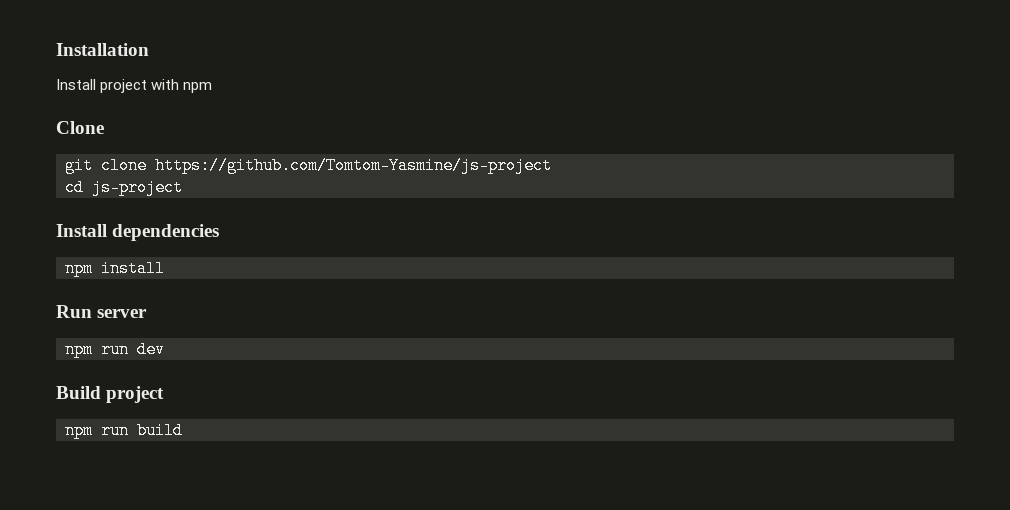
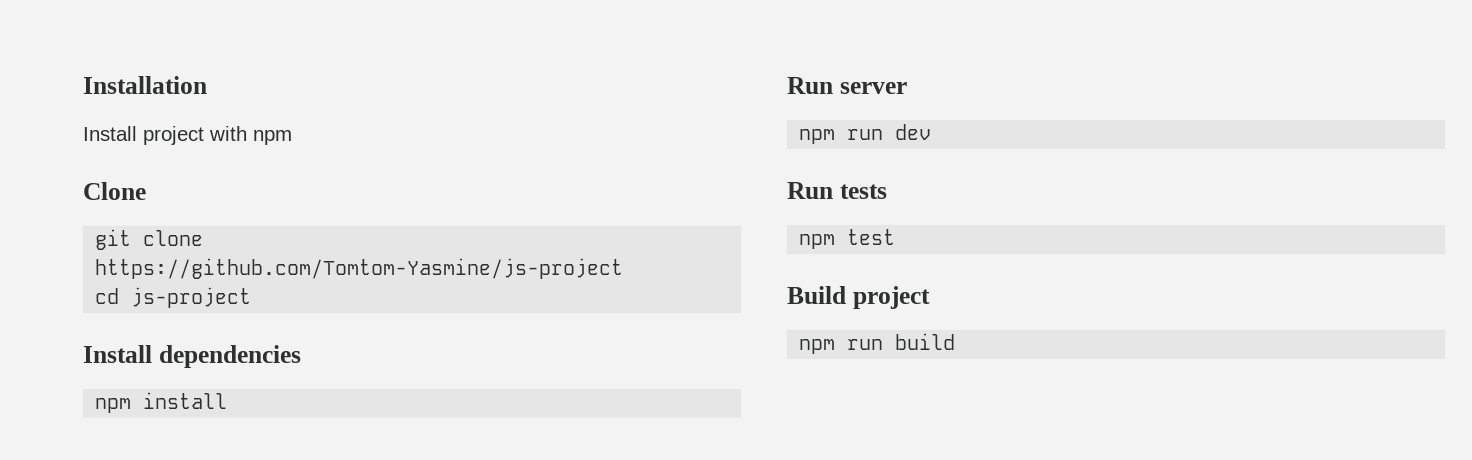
(165, 349) none -> [787,182,887,199] [799,229,896,249] // Run tests // npm test

